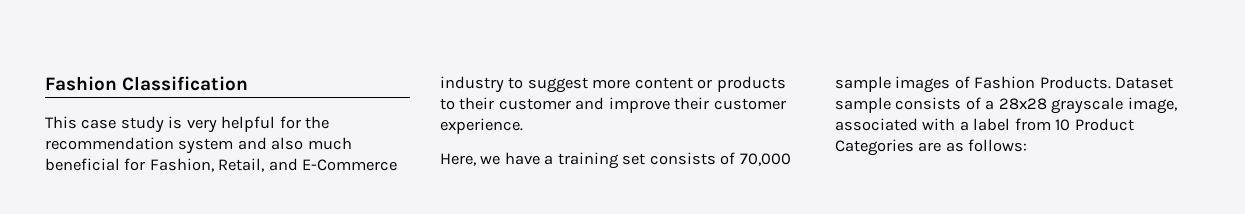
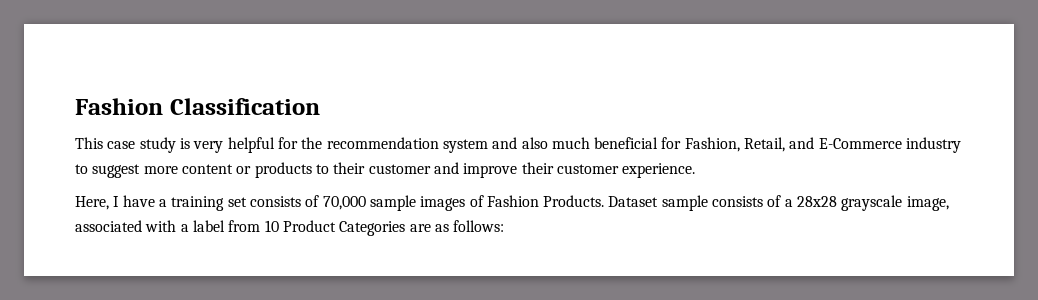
[480,155,501,165] we -> [113,196,120,207] I

